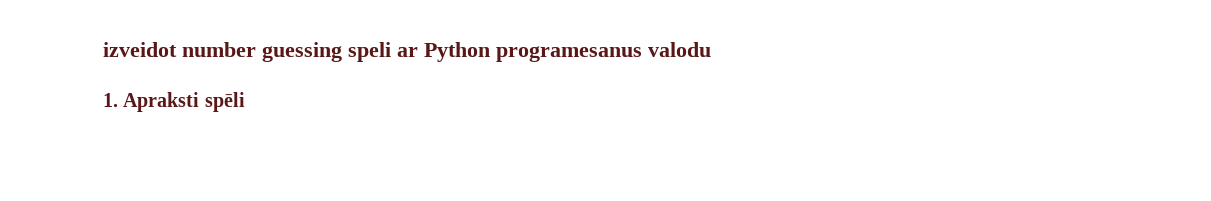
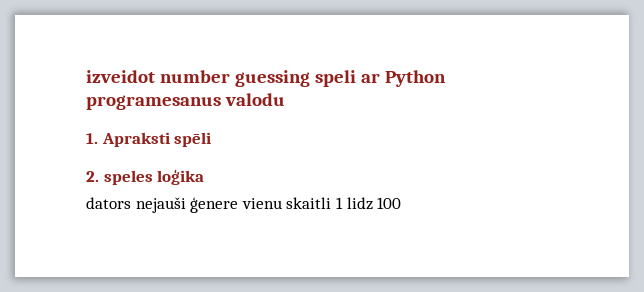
(245, 102) none -> [86,169,205,185] [86,197,402,213] // 2. speles loģika // dators nejauši ģenere vienu skaitli 1 lidz 100

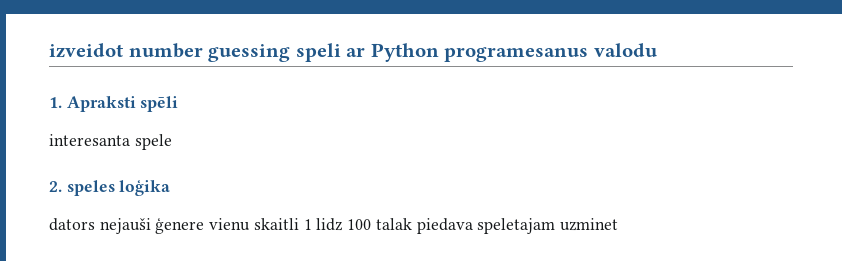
(212, 139) none -> [49,134,172,150] // interesanta spele
(402, 203) none -> [375,218,618,234] talak piedava speletajam uzminet

